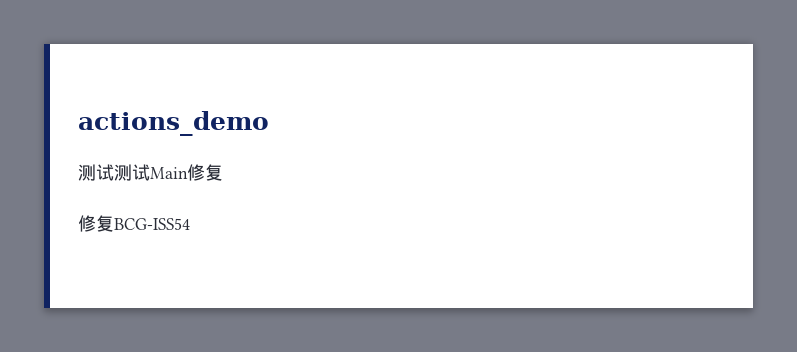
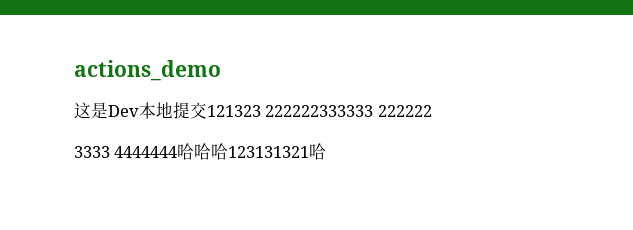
[78,164,223,181] [78,215,190,232] 测试测试Main修复 // 修复BCG-ISS54 -> [74,102,432,119] [74,143,327,160] 这是Dev本地提交121323 222222333333 222222 // 3333 4444444哈哈哈123131321哈

